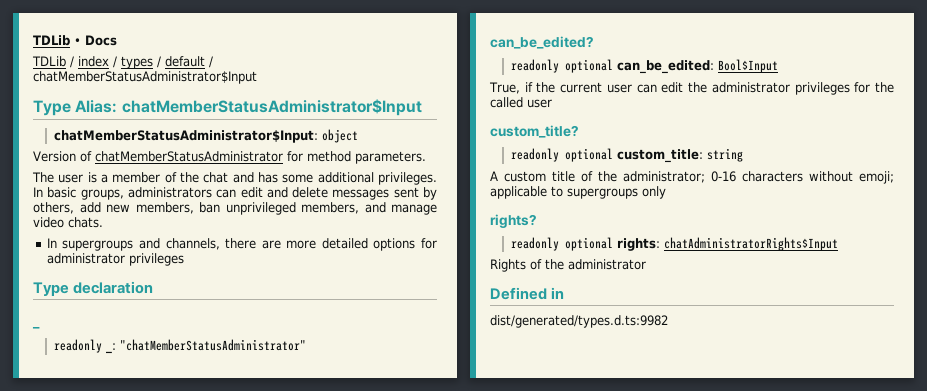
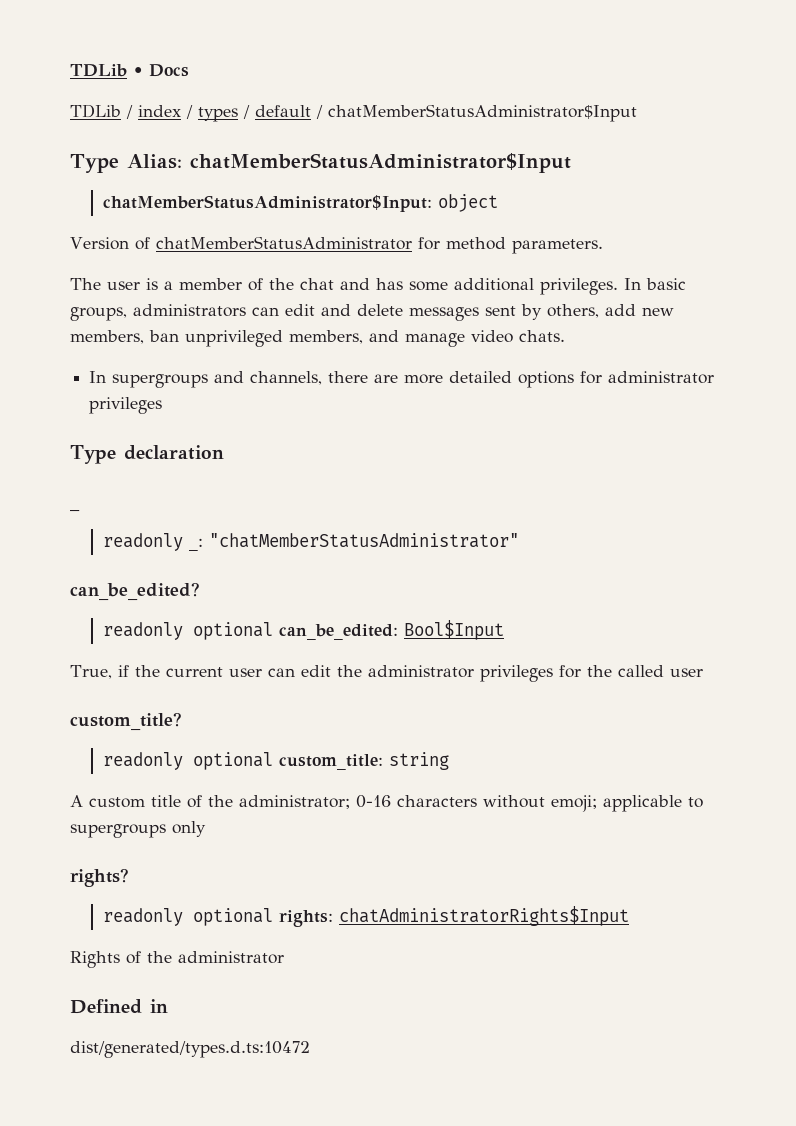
[490,315,668,328] dist/generated/types.d.ts:9982 -> [70,1041,310,1058] dist/generated/types.d.ts:10472

